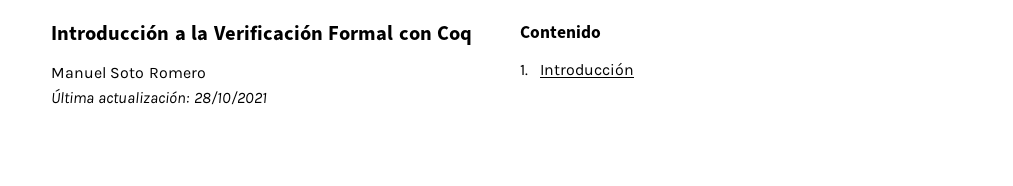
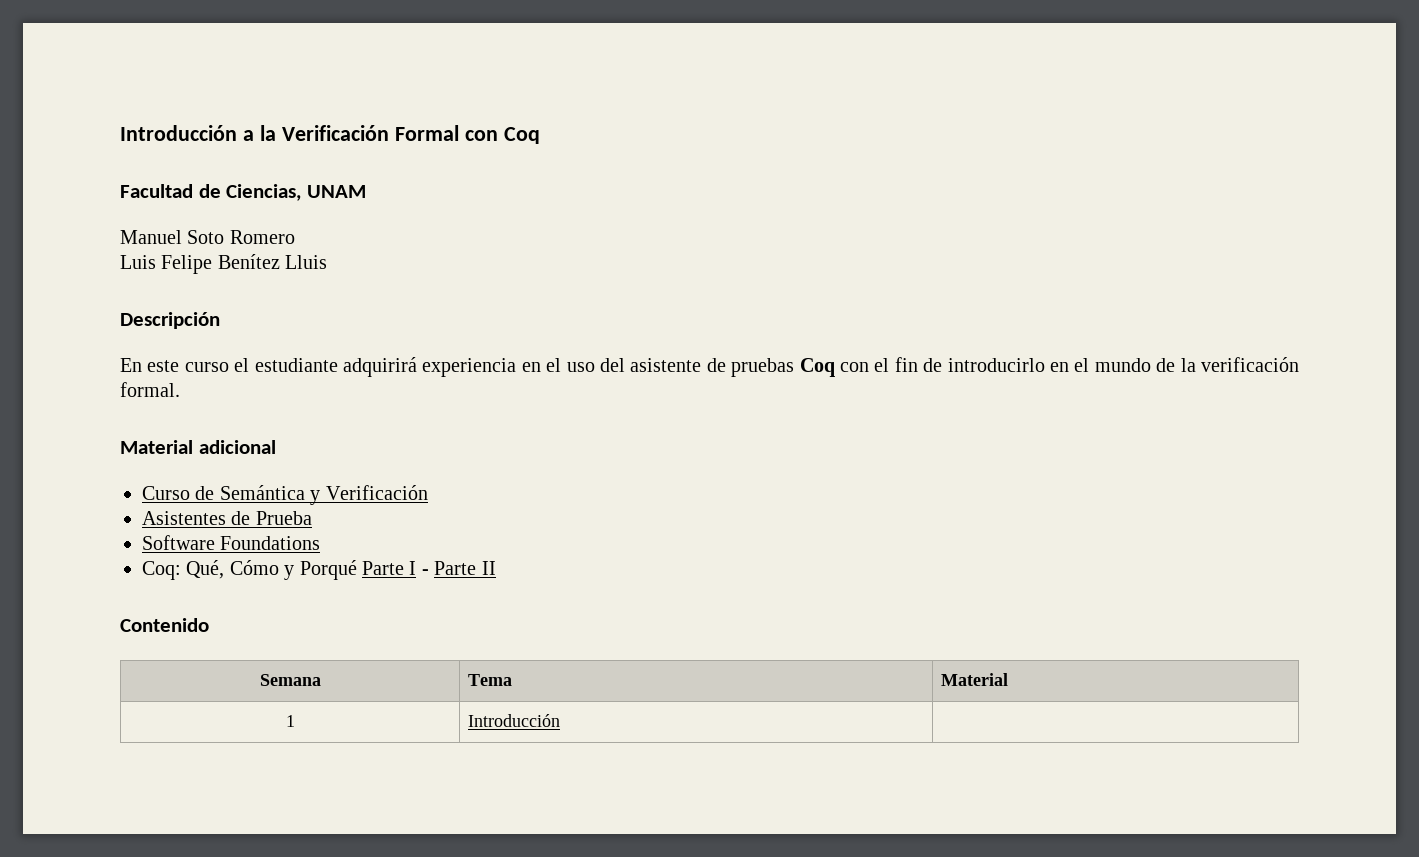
(473, 35) none -> [120,184,367,201] // Facultad de Ciencias, UNAM
[51,88,267,105] [520,25,601,39] [520,62,634,76] Última actualización: 28/10/2021 // Contenido // 1. Introducción -> [120,254,328,274] [120,312,220,329] [120,357,1299,377] [120,382,180,397] [120,440,276,454] [142,485,428,505] [142,511,312,525] [142,535,321,550] [142,560,496,580] [120,618,209,632] [259,674,321,686] [467,674,512,686] [940,673,1008,686] [285,715,295,727] [467,714,560,727] Luis Felipe Benítez Lluis // Descripción // En este curso el estudiante adquirirá experiencia en el uso del asistente de pruebas Coq con el fin de introducirlo en el mundo de la verificación formal. // Material adicional // Curso de Semántica y Verificación // Asistentes de Prueba // Software Foundations // Coq: Qué, Cómo y Porqué Parte I - Parte II // Contenido // Semana | Tema | Material // 1 | Introducción |

